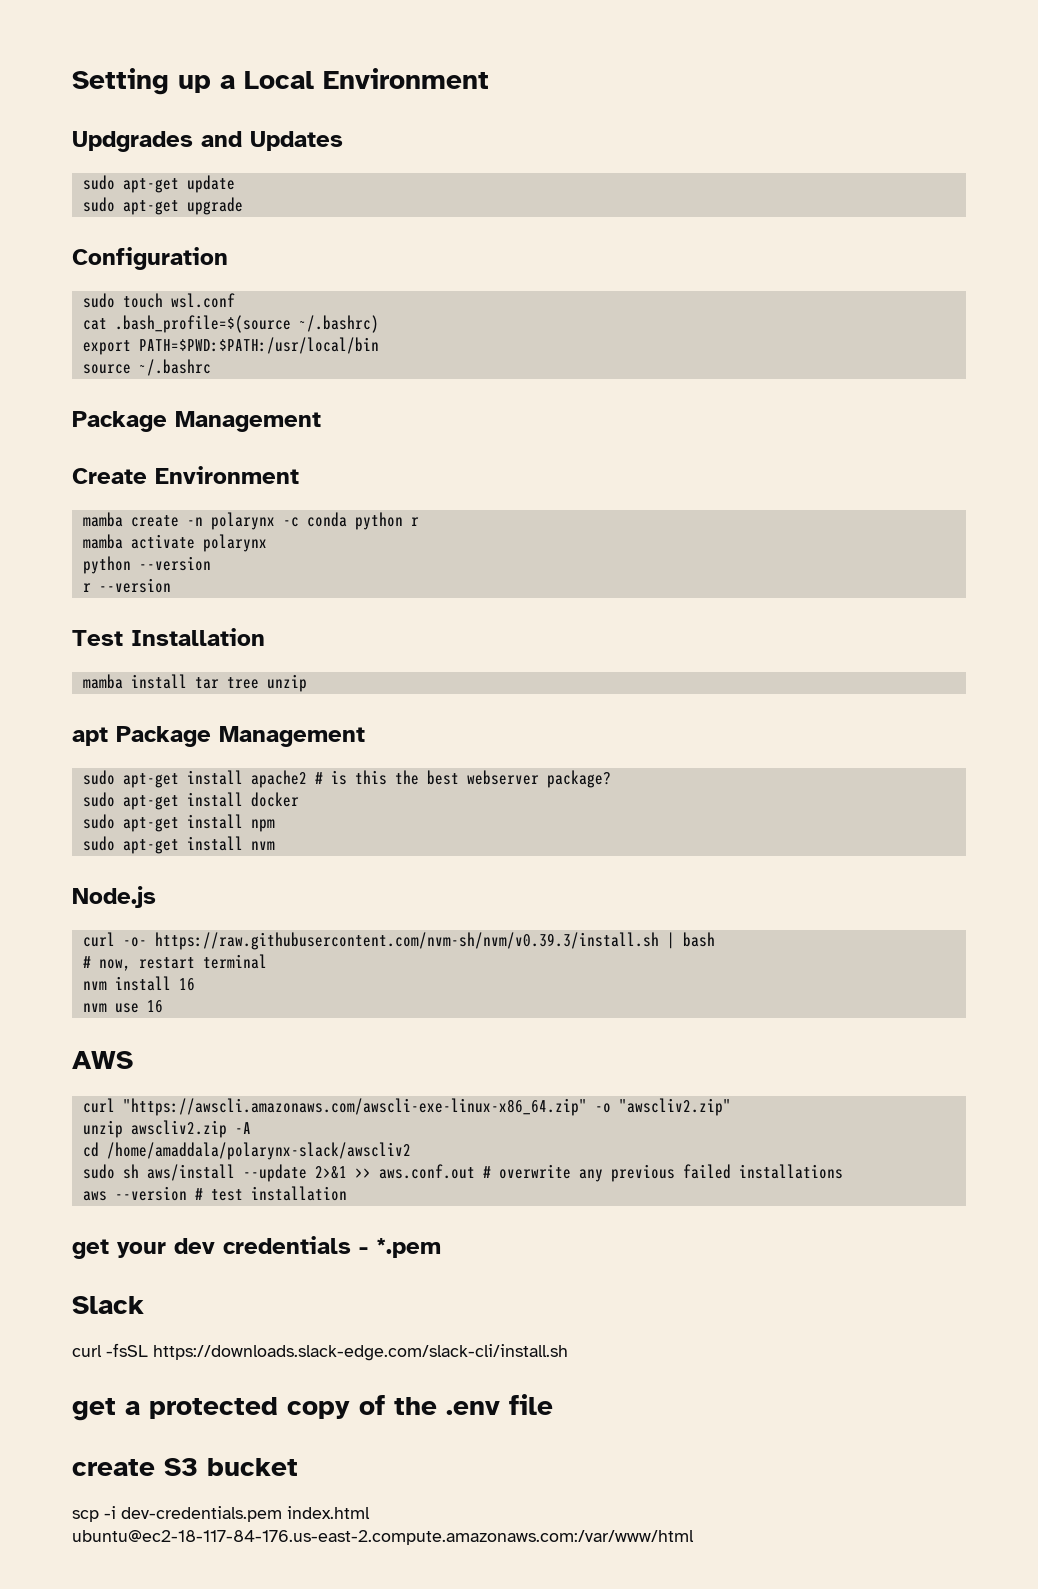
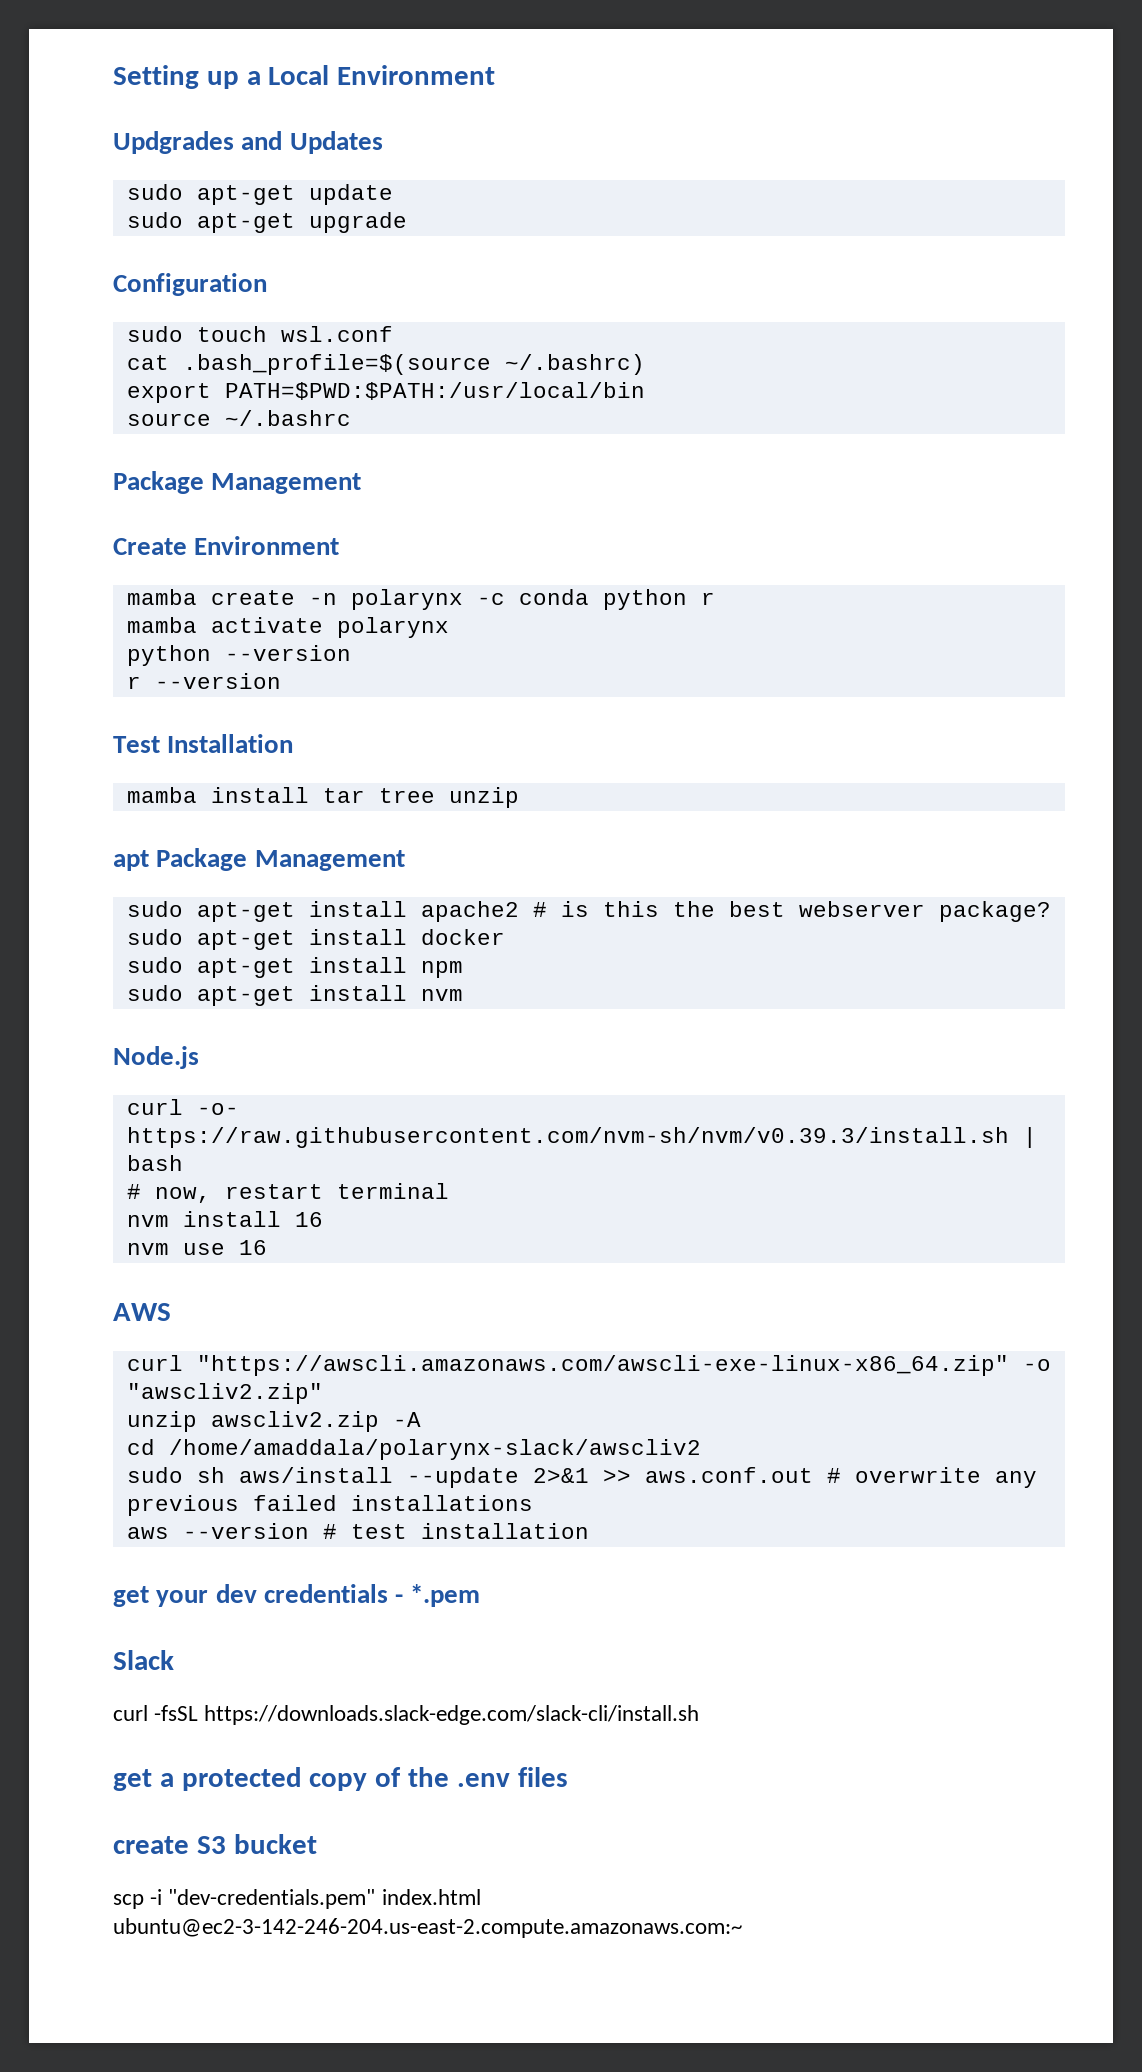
[509,1394,553,1415] file -> [517,1767,568,1787] files
[121,1506,370,1522] [72,1530,694,1545] dev-credentials.pem index.html ubuntu@ec2-18-117-84-176.us-east-2.compute.amazonaws.com:/var/www/html -> [168,1889,481,1909] [113,1918,742,1938] "dev-credentials.pem" index.html ubuntu@ec2-3-142-246-204.us-east-2.compute.amazonaws.com:~

